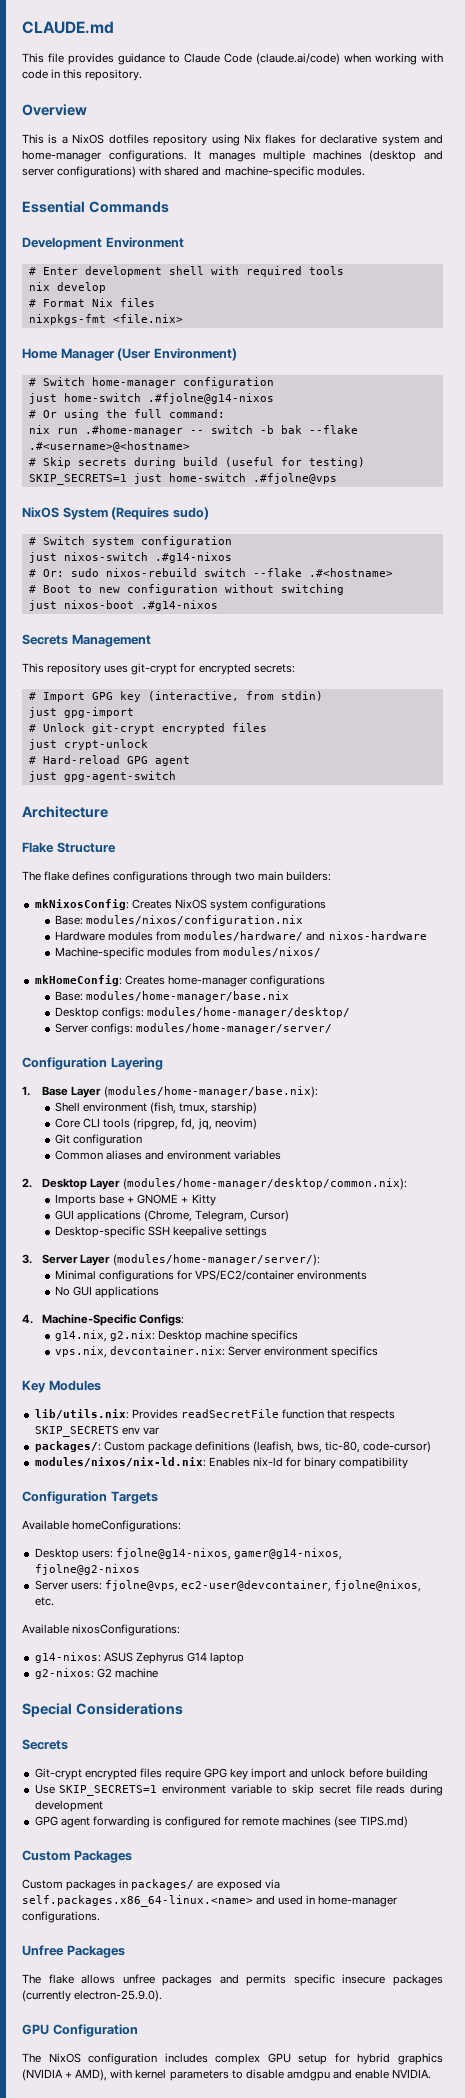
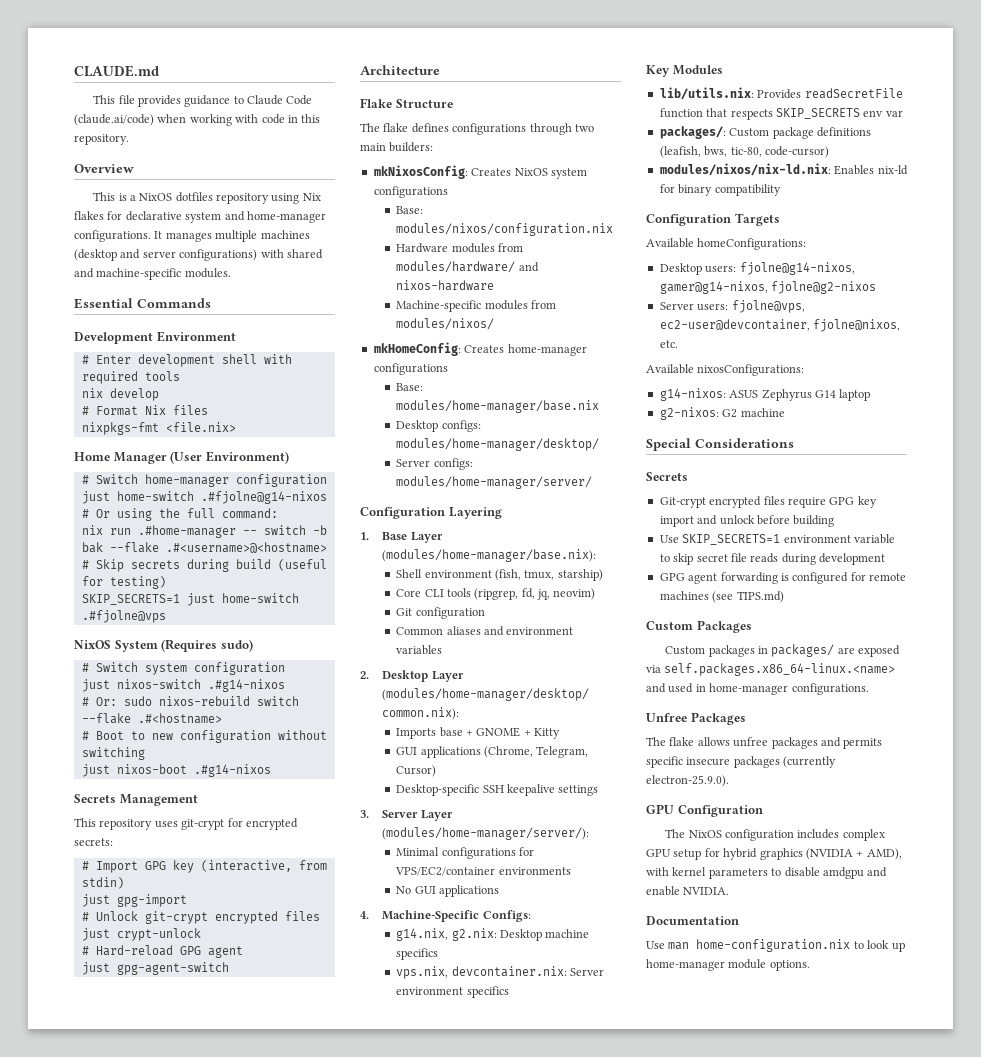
(432, 2074) none -> [646,916,739,925] [646,939,905,952] [646,959,810,971] // Documentation // Use man home-configuration.nix to look up home-manager module options.

